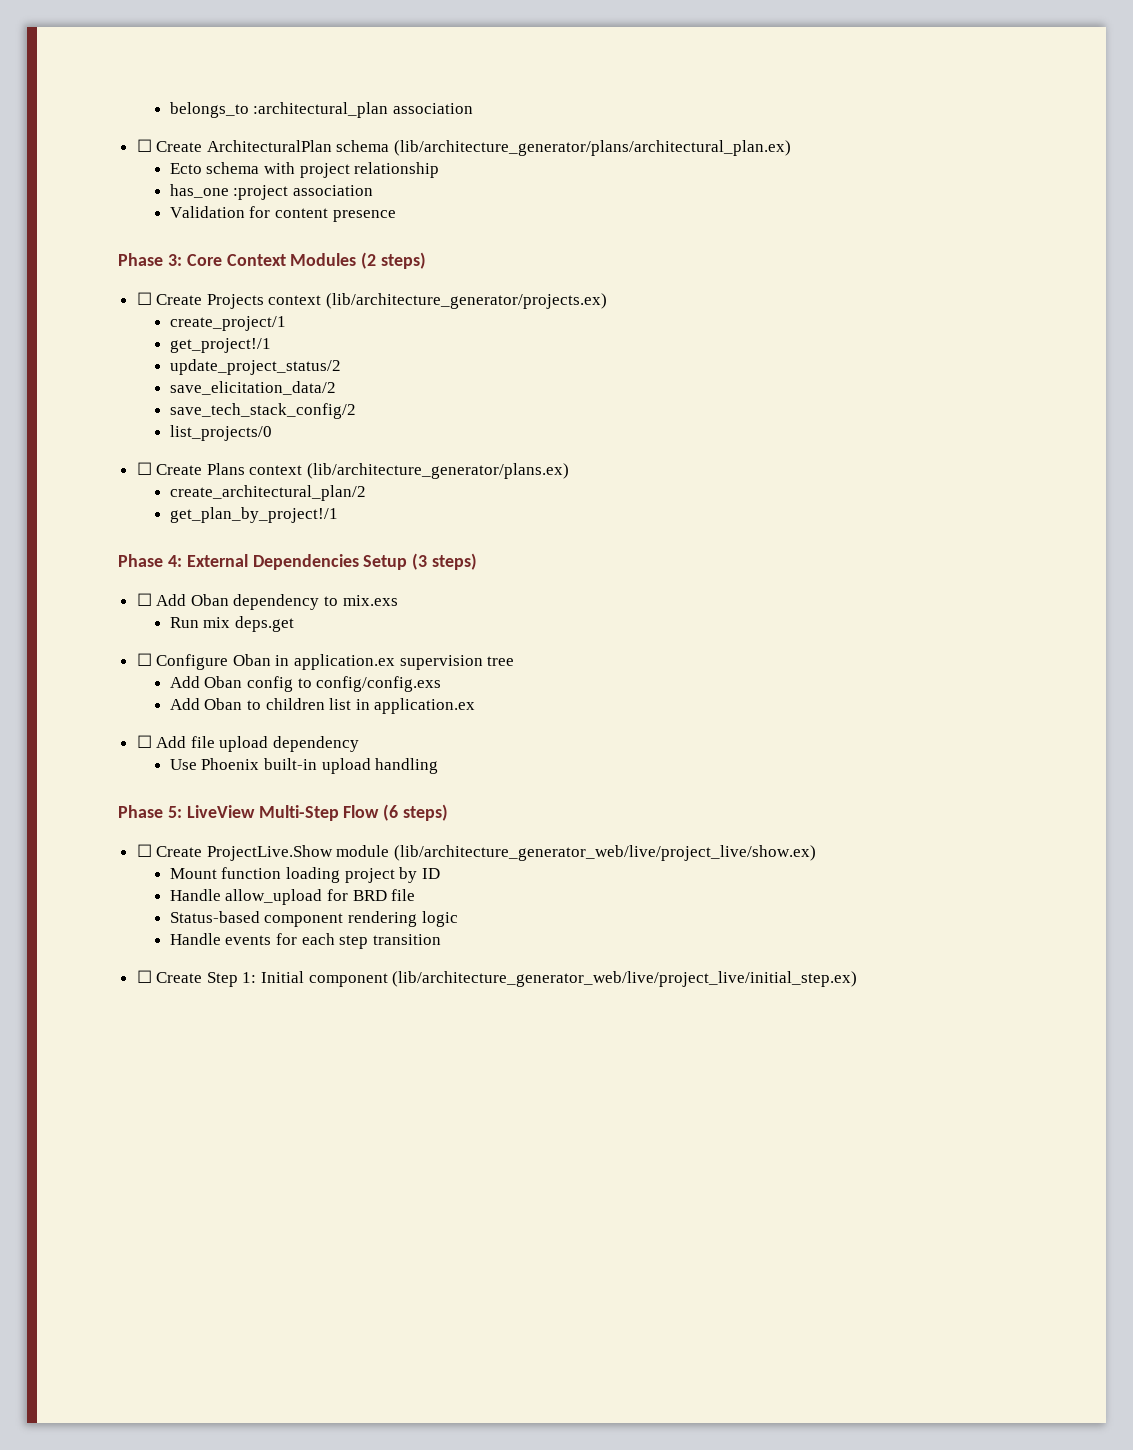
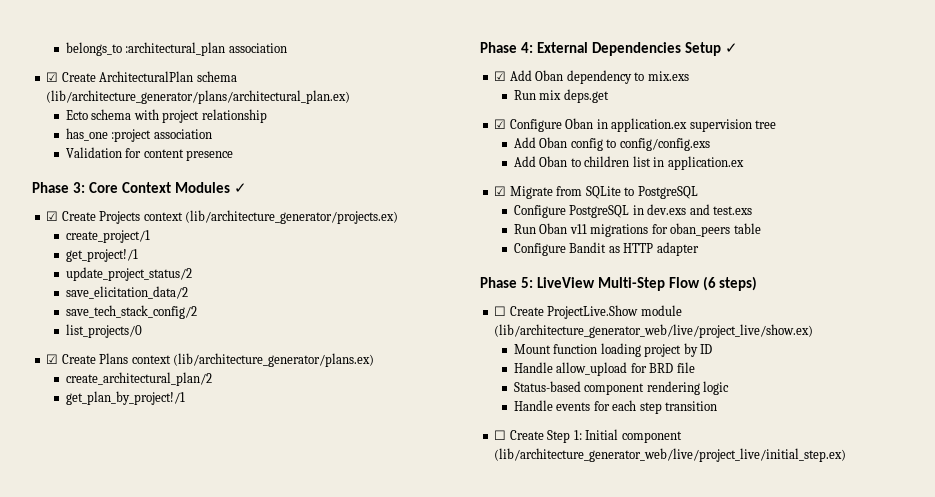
[136,139,152,152] ☐ -> [46,72,59,82] ☑
[361,252,427,269] [136,292,152,305] (2 steps) // ☐ -> [233,183,247,193] [46,211,59,221] ✓ // ☑
[136,462,152,475] ☐ -> [46,354,59,364] ☑
[412,553,478,570] [136,593,152,606] (3 steps) // ☐ -> [724,43,738,53] [494,71,507,81] ✓ // ☑
[136,653,152,666] ☐ -> [494,119,507,129] ☑
[136,735,360,752] [169,758,439,774] ☐ Add file upload dependency // Use Phoenix built-in upload handling -> [494,186,698,199] [513,204,753,218] [513,223,761,237] [513,242,699,256] ☑ Migrate from SQLite to PostgreSQL // Configure PostgreSQL in dev.exs and test.exs // Run Oban v11 migrations for oban_peers table // Configure Bandit as HTTP adapter

